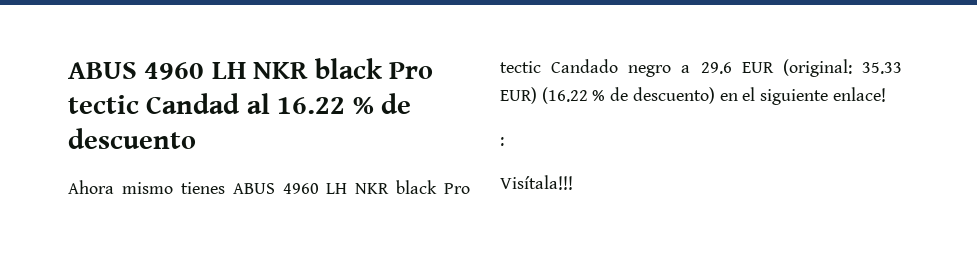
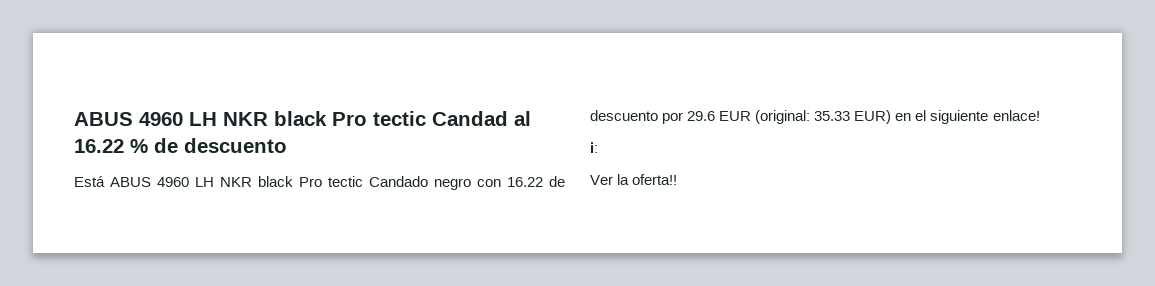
[68,180,225,194] Ahora mismo tienes -> [74,176,105,187] Está
[681,65,691,73] a -> [477,176,565,187] [590,110,684,124] con 16.22 de descuento por
[541,87,715,104] (16.22 % de descuento) -> (892, 117) none
[500,137,504,146] [500,175,573,190] : // Visítala!!! -> [590,142,598,153] [590,174,678,185] ℹ: // Ver la oferta!!

